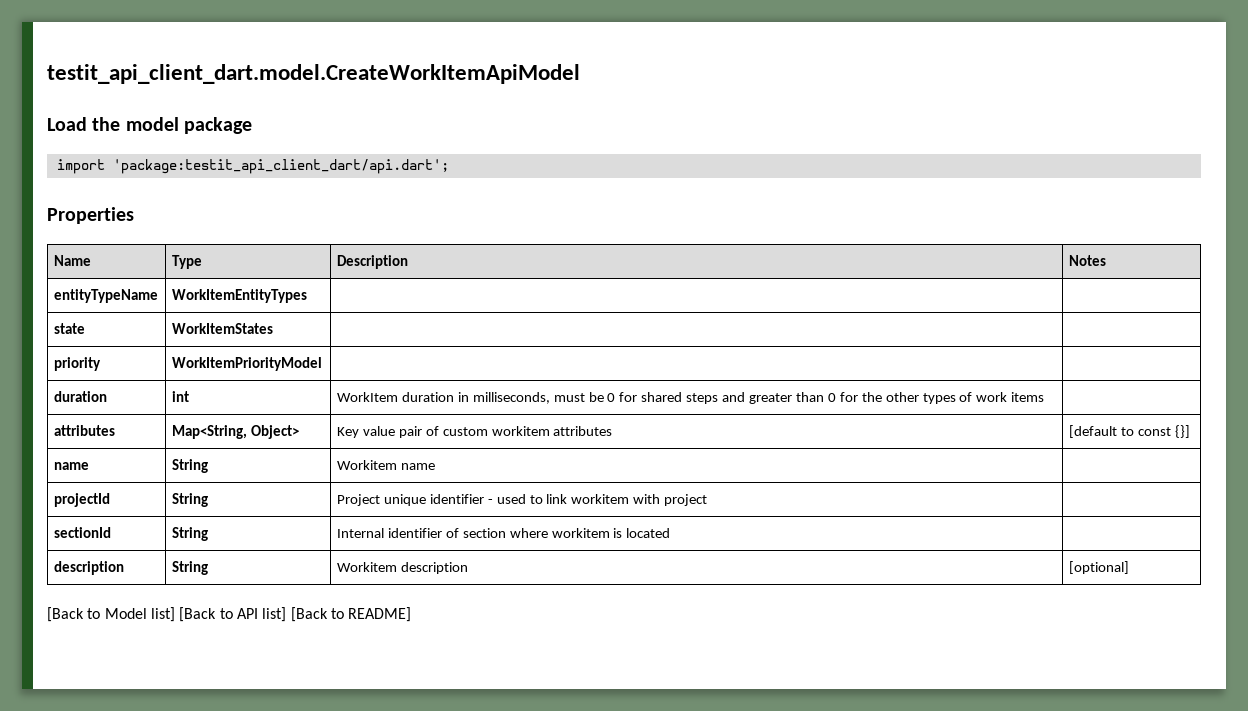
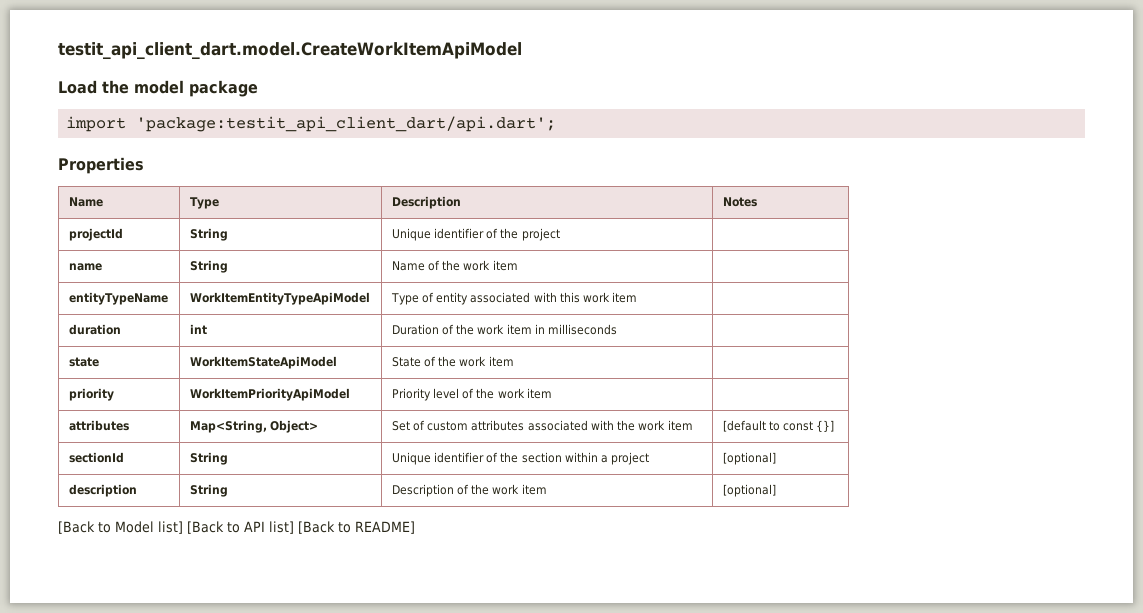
[53,289,158,303] [171,289,307,303] [53,323,85,334] [171,323,273,334] [53,357,101,371] [171,357,322,371] [53,391,107,402] [171,391,189,402] [336,392,1045,404] entityTypeName | WorkItemEntityTypes | | // state | WorkItemStates | | // priority | WorkItemPriorityModel | | // duration | int | WorkItem duration in milliseconds, must be 0 for shared steps and greater than 0 for the other types of work items -> [68,228,123,241] [189,228,228,241] [391,228,560,241] [68,263,102,271] [189,260,228,273] [391,260,518,271] [68,292,168,305] [189,292,370,305] [390,292,638,305] [68,324,121,335] [189,324,207,334] [391,324,618,335] [68,357,99,367] [189,356,337,369] [391,356,514,367] [68,388,114,401] [189,388,350,401] [391,388,552,401] projectId | String | Unique identifier of the project | // name | String | Name of the work item | // entityTypeName | WorkItemEntityTypeApiModel | Type of entity associated with this work item | // duration | int | Duration of the work item in milliseconds | // state | WorkItemStateApiModel | State of the work item | // priority | WorkItemPriorityApiModel | Priority level of the work item
[336,426,422,438] Key value pair -> [391,421,410,431] Set
[491,426,613,436] workitem attributes -> [471,420,693,431] attributes associated with the work item
[53,462,89,470] [171,459,208,473] [336,460,435,470] [53,493,110,507] [171,493,208,507] [336,494,708,506] // name | String | Workitem name | // projectId | String | Project unique identifier - used to link workitem with project | -> (835, 426) none
[336,528,671,538] [53,561,124,575] [171,561,208,575] [336,562,468,574] Internal identifier of section where workitem is located | // description | String | Workitem description -> [391,452,650,465] [722,452,776,465] [68,484,137,497] [189,484,228,497] [391,484,547,497] Unique identifier of the section within a project | [optional] // description | String | Description of the work item

